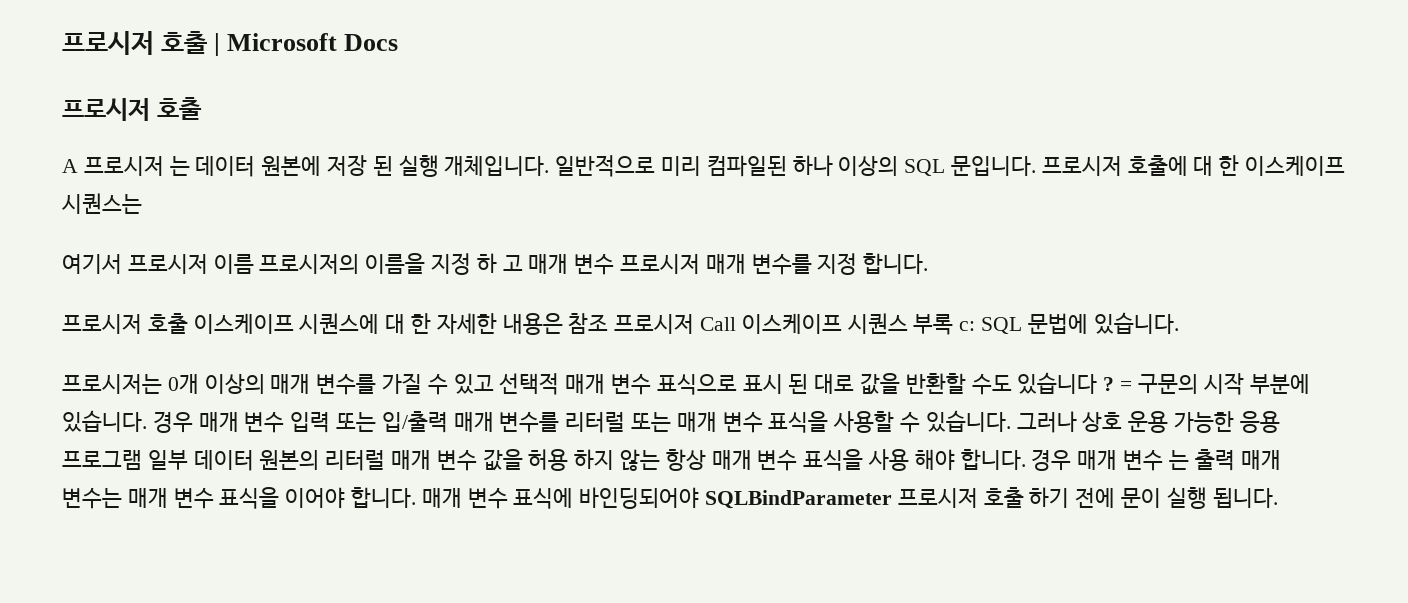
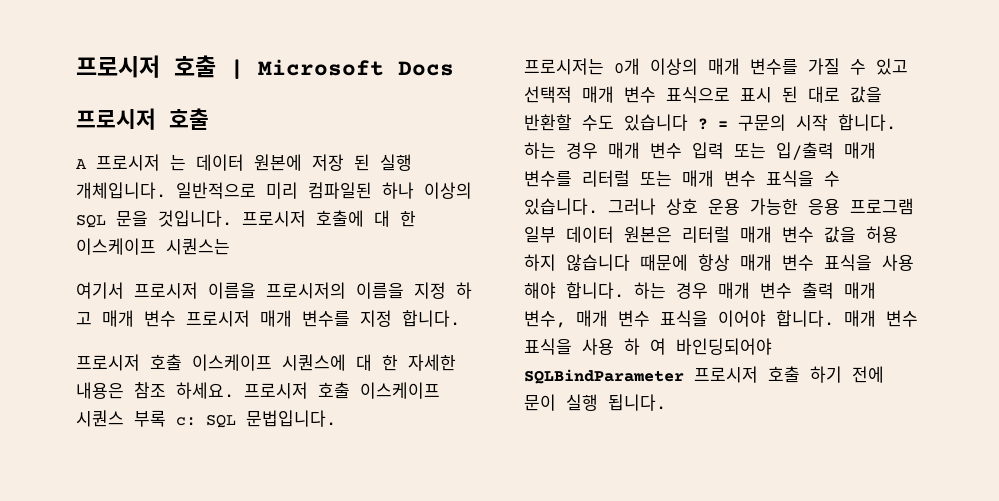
[951,156,1037,176] 문입니다. -> [116,210,232,227] 문을 것입니다.
[213,254,254,274] 이름 -> [208,282,256,299] 이름을
[614,314,737,334] 프로시저 Call -> [176,382,350,399] 하세요. 프로시저 호출
[1027,312,1179,334] 문법에 있습니다. -> [246,410,336,427] 문법입니다.
[1249,374,1310,394] [62,410,147,432] 부분에 있습니다. -> [838,114,896,131] [524,142,556,159] 합니다. 하는
[833,411,895,433] 사용할 -> (814, 178) none
[259,450,320,470] 원본의 -> [624,226,672,243] 원본은
[620,449,661,471] 않는 -> [566,254,688,271] 않습니다 때문에
[1031,449,1189,471] 경우 매개 변수 는 -> [634,282,792,299] 하는 경우 매개 변수
[62,488,122,509] 변수는 -> [524,310,566,328] 변수,
[513,488,574,509] 표식에 -> [524,338,666,355] 표식을 사용 하 여

